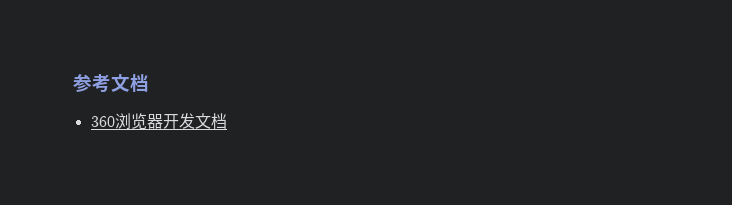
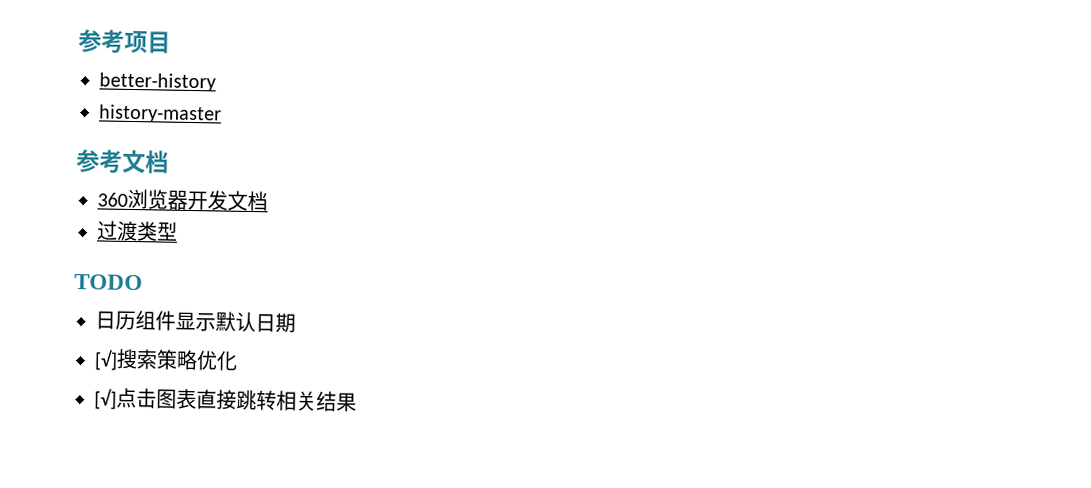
[73,74,111,92] 参考 -> [78,29,171,54] [99,72,216,92] [99,104,222,124] [76,149,123,174] 参考项目 // better-history // history-master // 参考
(227, 121) none -> [96,220,178,242] [74,274,143,291] [95,310,296,333] [94,348,238,371] [94,387,357,412] // 过渡类型 // TODO // 日历组件显示默认日期 // [√]搜索策略优化 // [√]点击图表直接跳转相关结果

